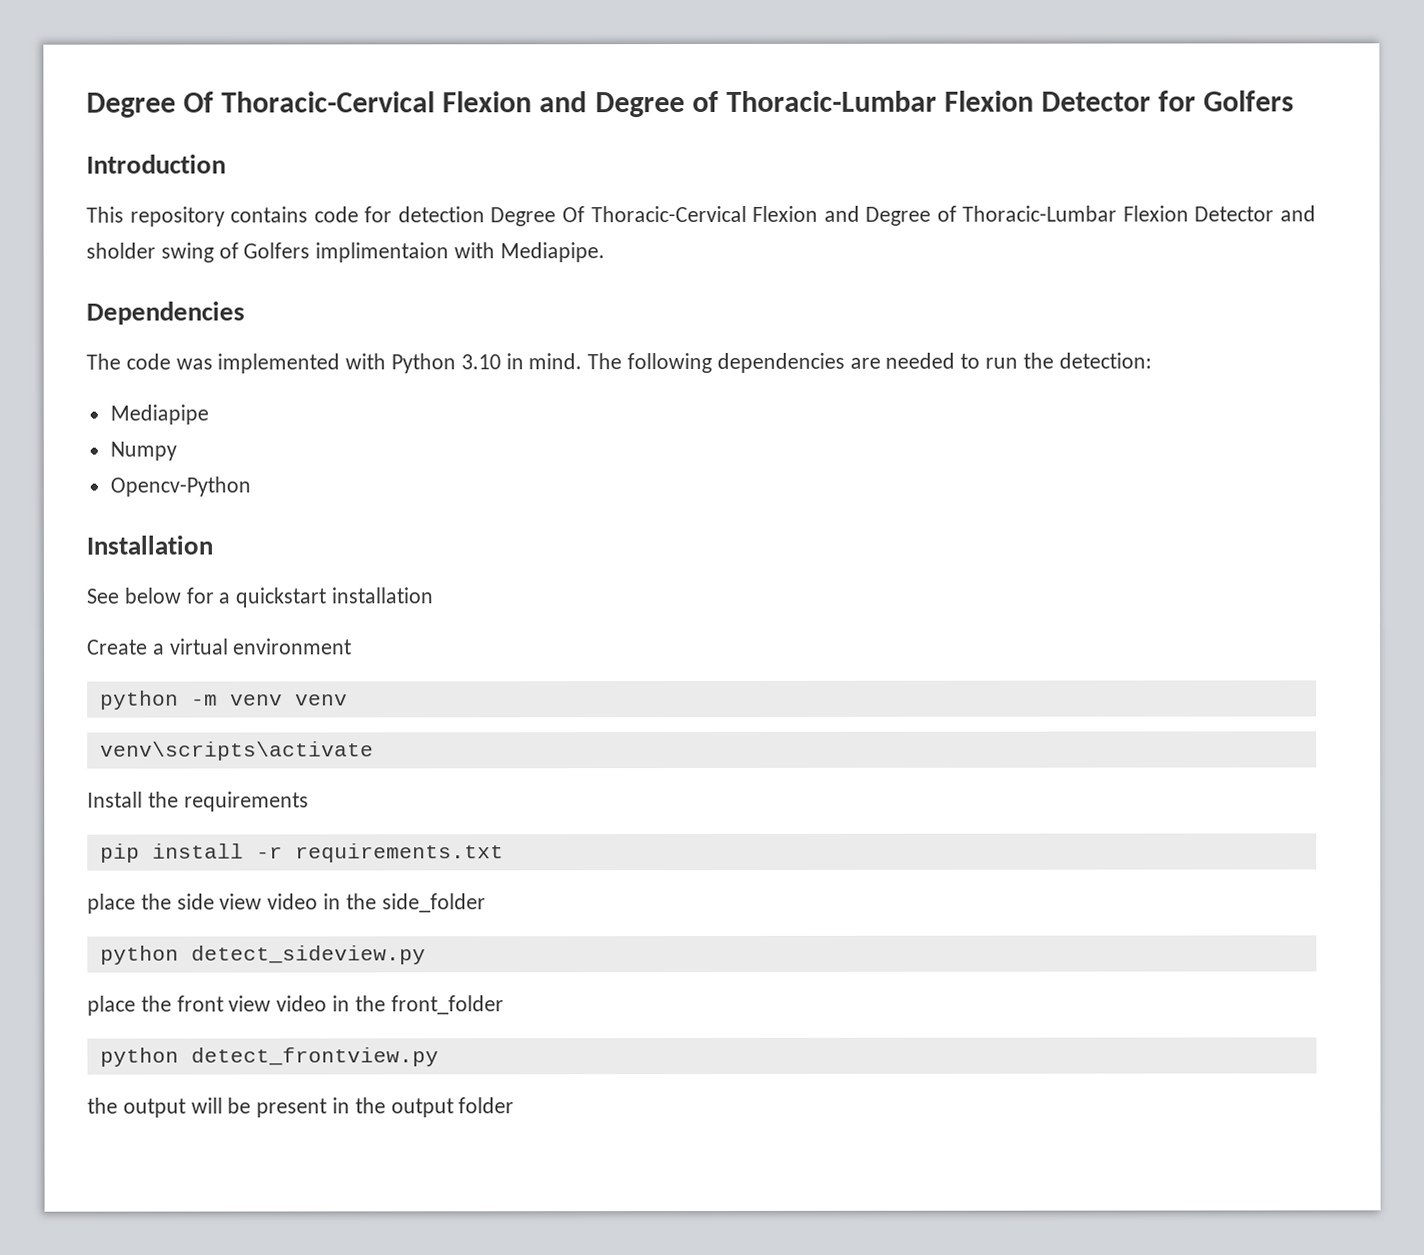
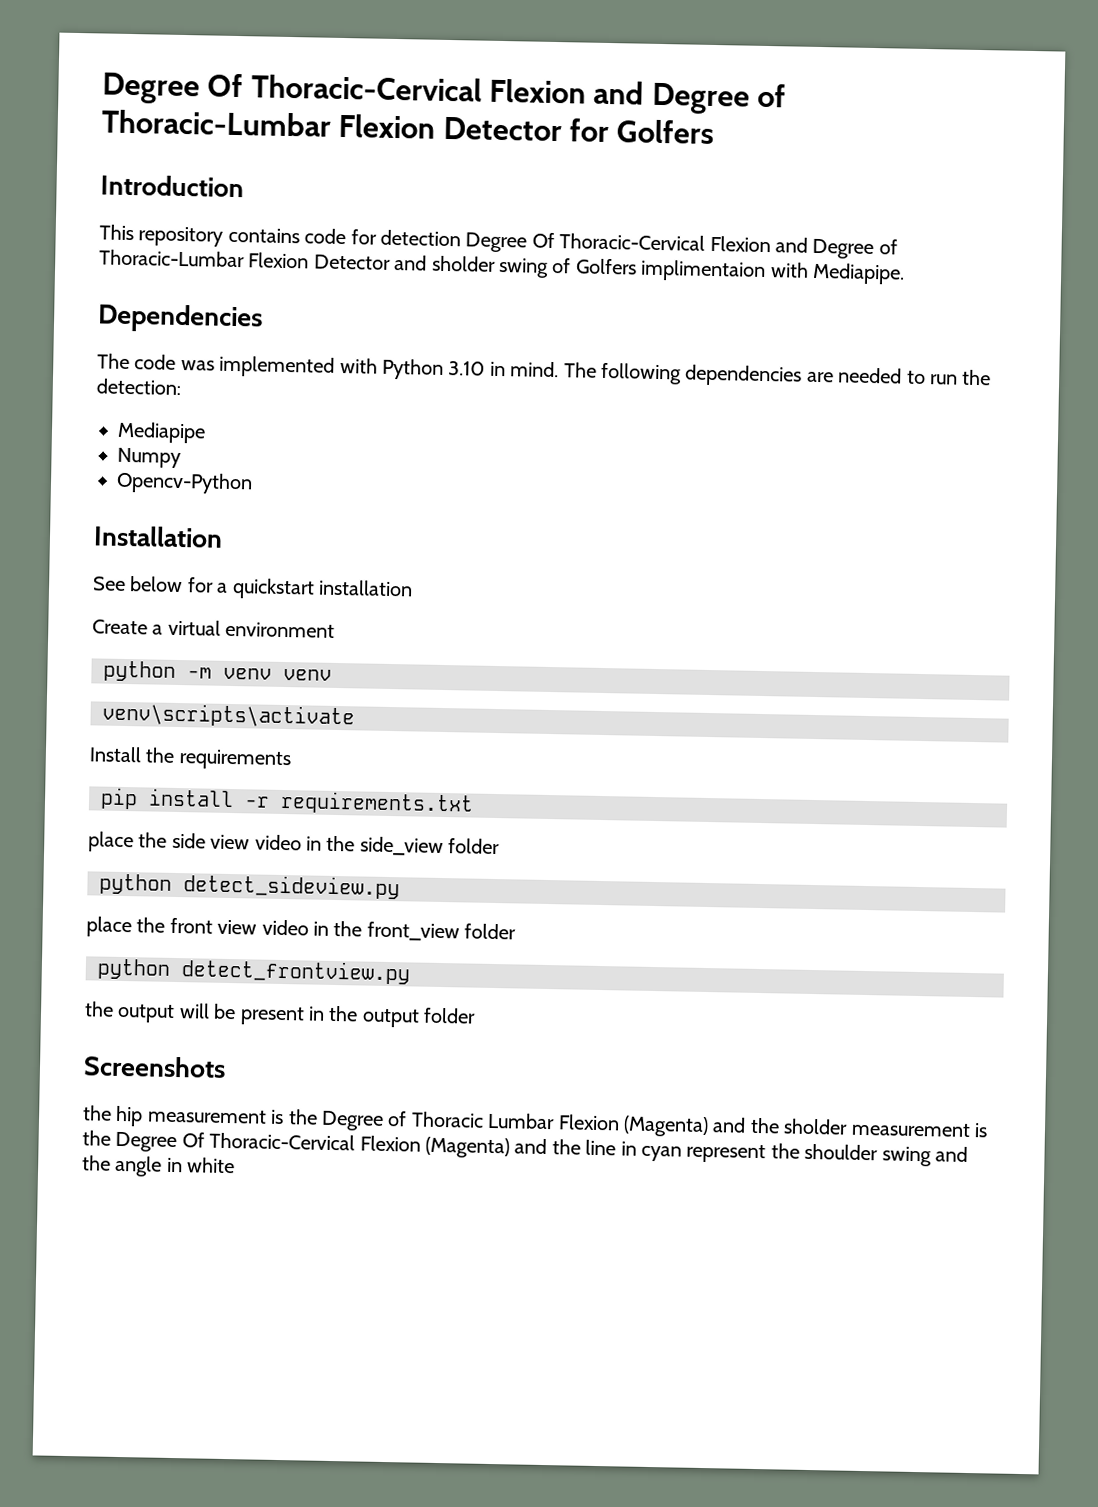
[381,893,486,913] side_folder -> [359,836,501,857] side_view folder
[390,995,504,1015] front_folder -> [366,921,517,942] front_view folder
(515, 1105) none -> [83,1055,226,1078] [83,1105,988,1138] [82,1130,968,1167] [82,1155,236,1177] // Screenshots // the hip measurement is the Degree of Thoracic Lumbar Flexion (Magenta) and the sholder measurement is the Degree Of Thoracic-Cervical Flexion (Magenta) and the line in cyan represent the shoulder swing and the angle in white

